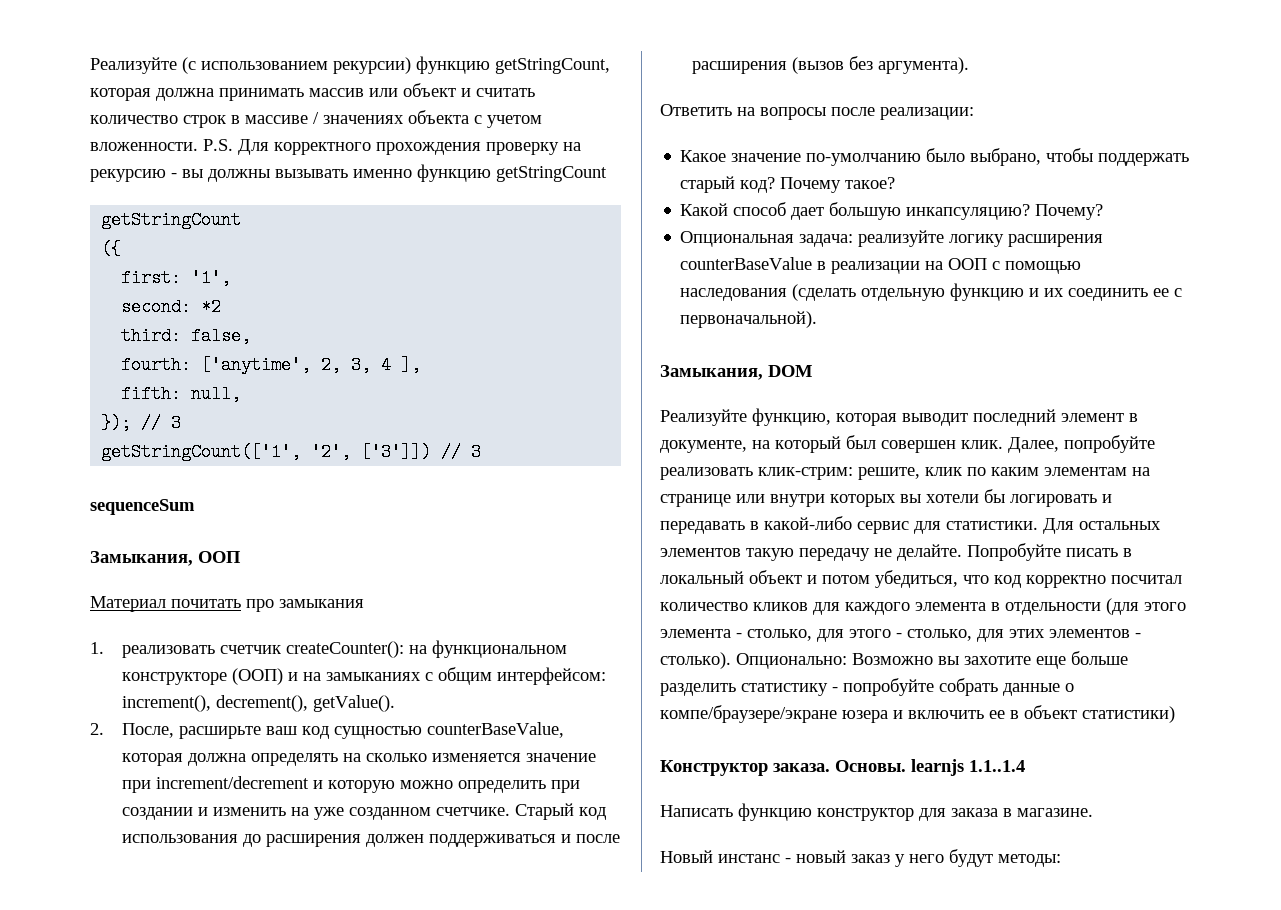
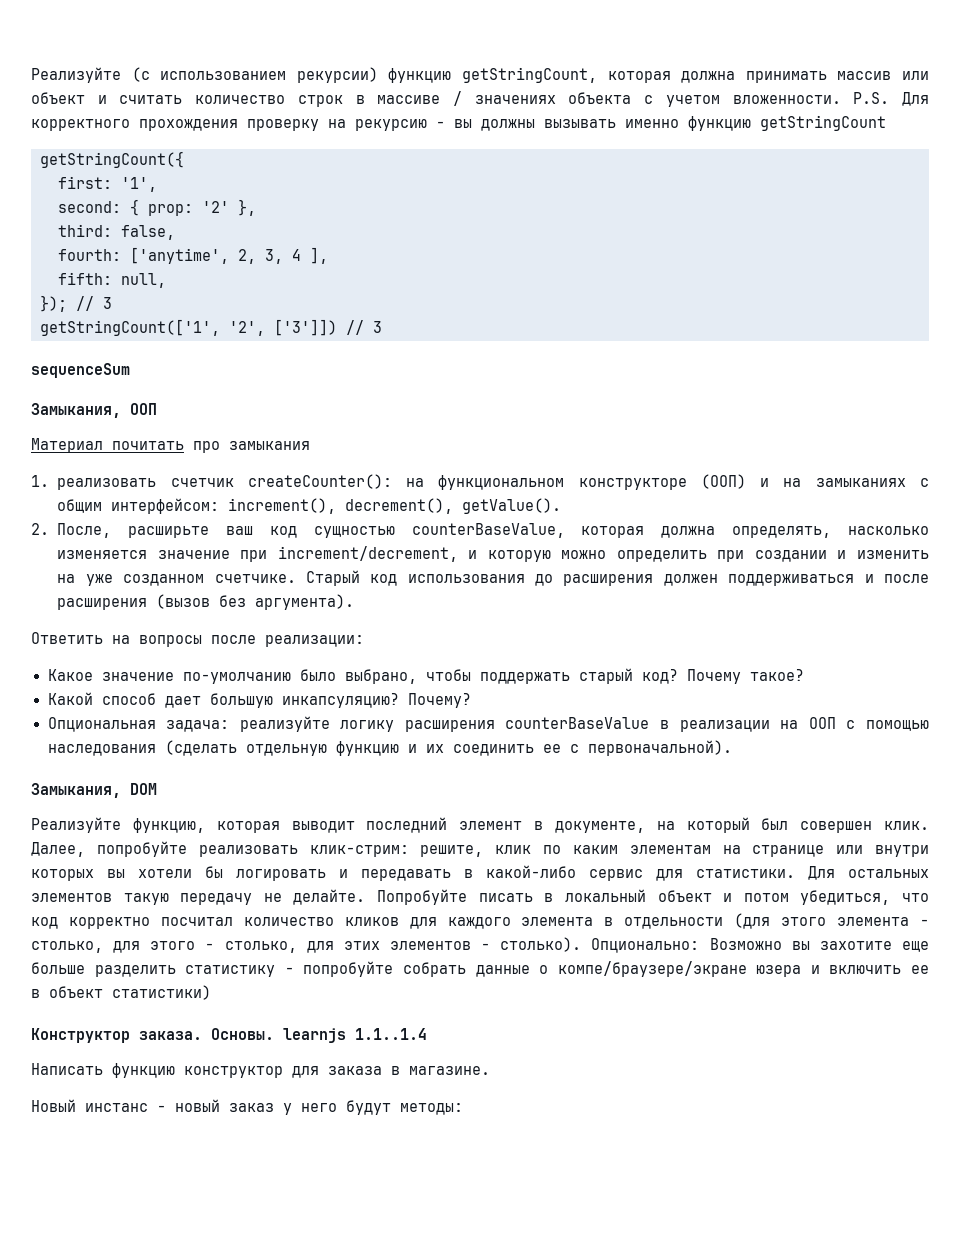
[101,211,242,229] [101,240,122,258] getStringCount // ({ -> [40,151,184,168] getStringCount({
[201,298,222,316] *2 -> [130,199,256,216] { prop: '2' },
[250,753,427,766] определять на сколько -> [732,526,930,538] определять, насколько
[155,776,309,789] increment/decrement -> [277,546,458,562] increment/decrement,

